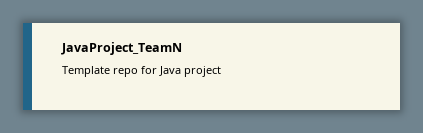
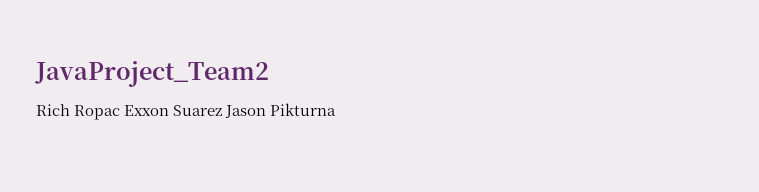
[61,42,182,55] [62,66,221,77] JavaProject_TeamN // Template repo for Java project -> [35,61,269,87] [36,103,337,120] JavaProject_Team2 // Rich Ropac Exxon Suarez Jason Pikturna

